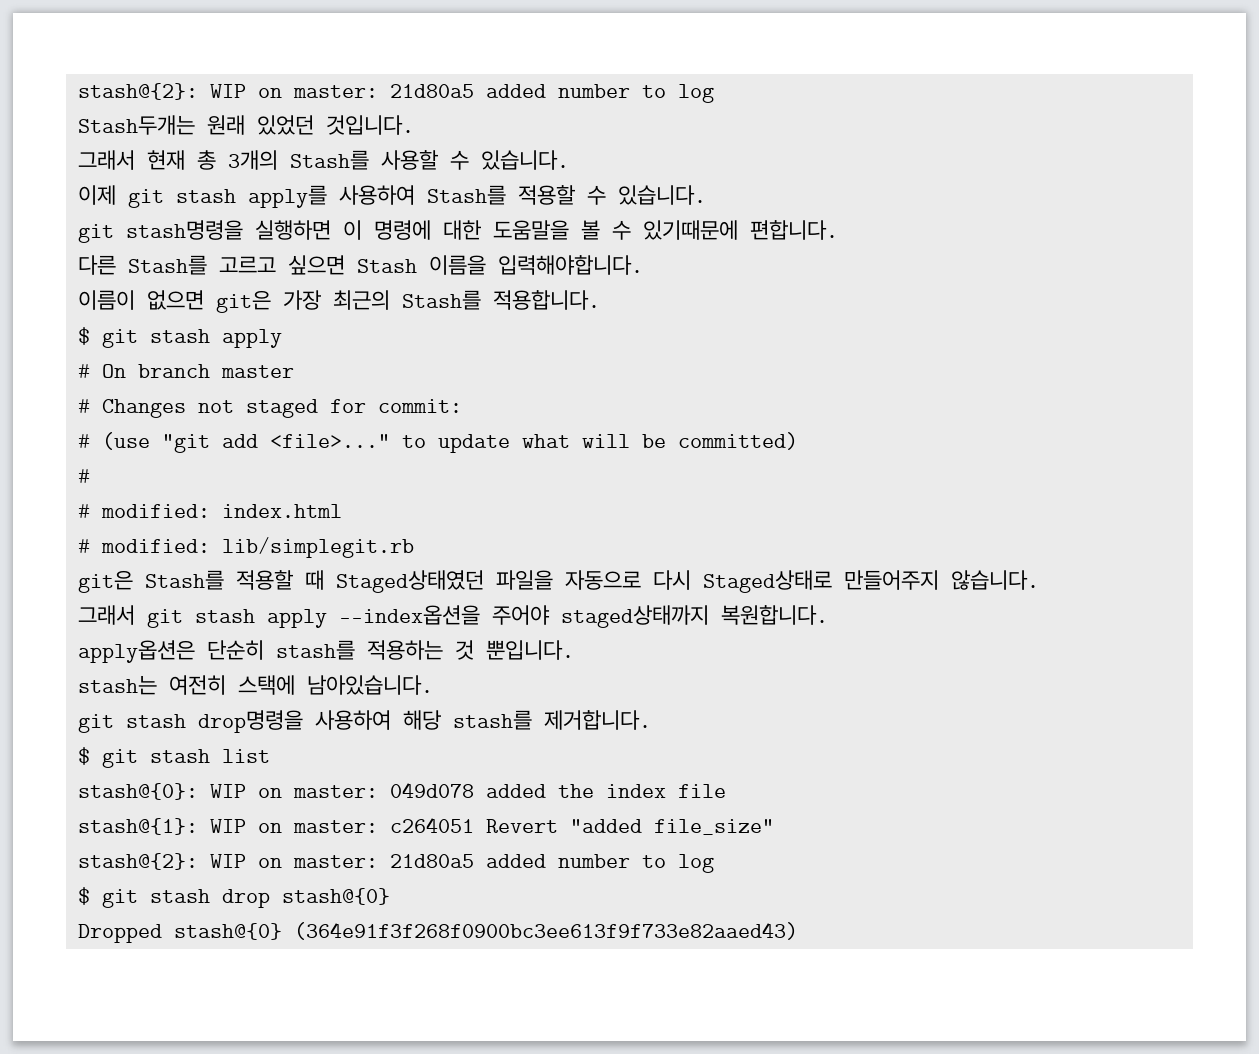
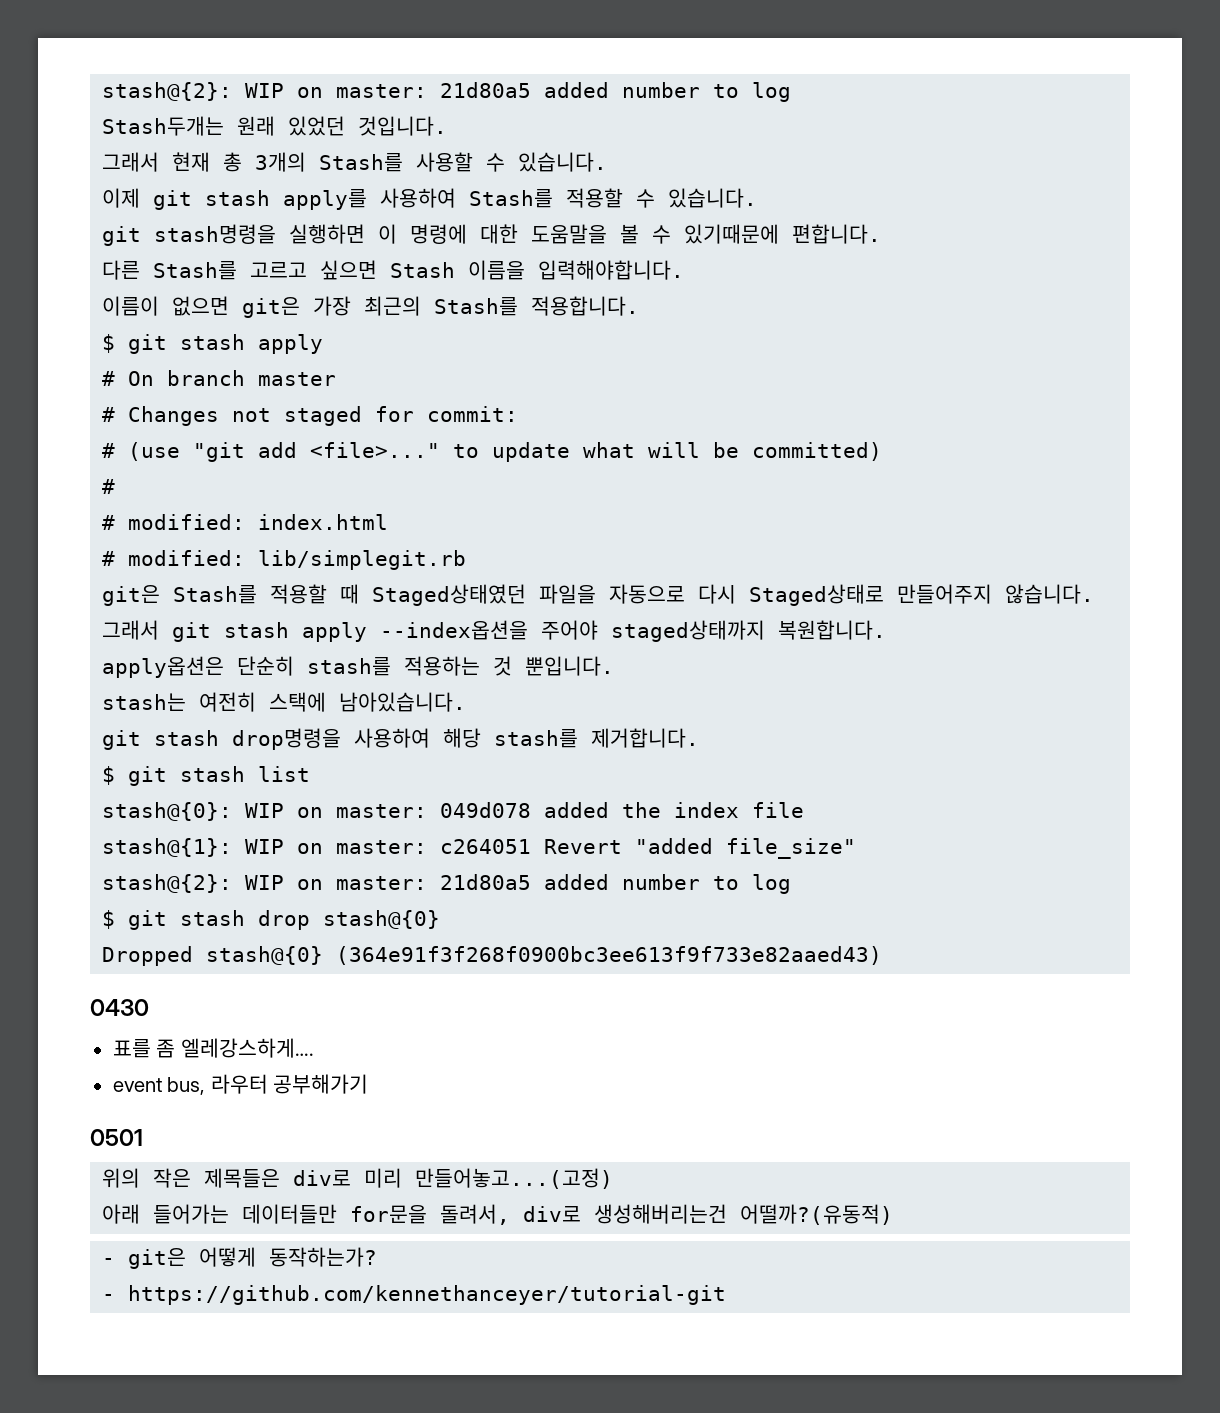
(798, 931) none -> [90,999,149,1016] [112,1038,314,1058] [112,1074,369,1095] [90,1129,143,1146] [102,1168,614,1189] [102,1204,894,1225] [102,1247,378,1269] [102,1285,727,1305] // 0430 // 표를 좀 엘레강스하게…. // event bus, 라우터 공부해가기 // 0501 // 위의 작은 제목들은 div로 미리 만들어놓고...(고정) // 아래 들어가는 데이터들만 for문을 돌려서, div로 생성해버리는건 어떨까?(유동적) // - git은 어떻게 동작하는가? // - https://github.com/kennethanceyer/tutorial-git

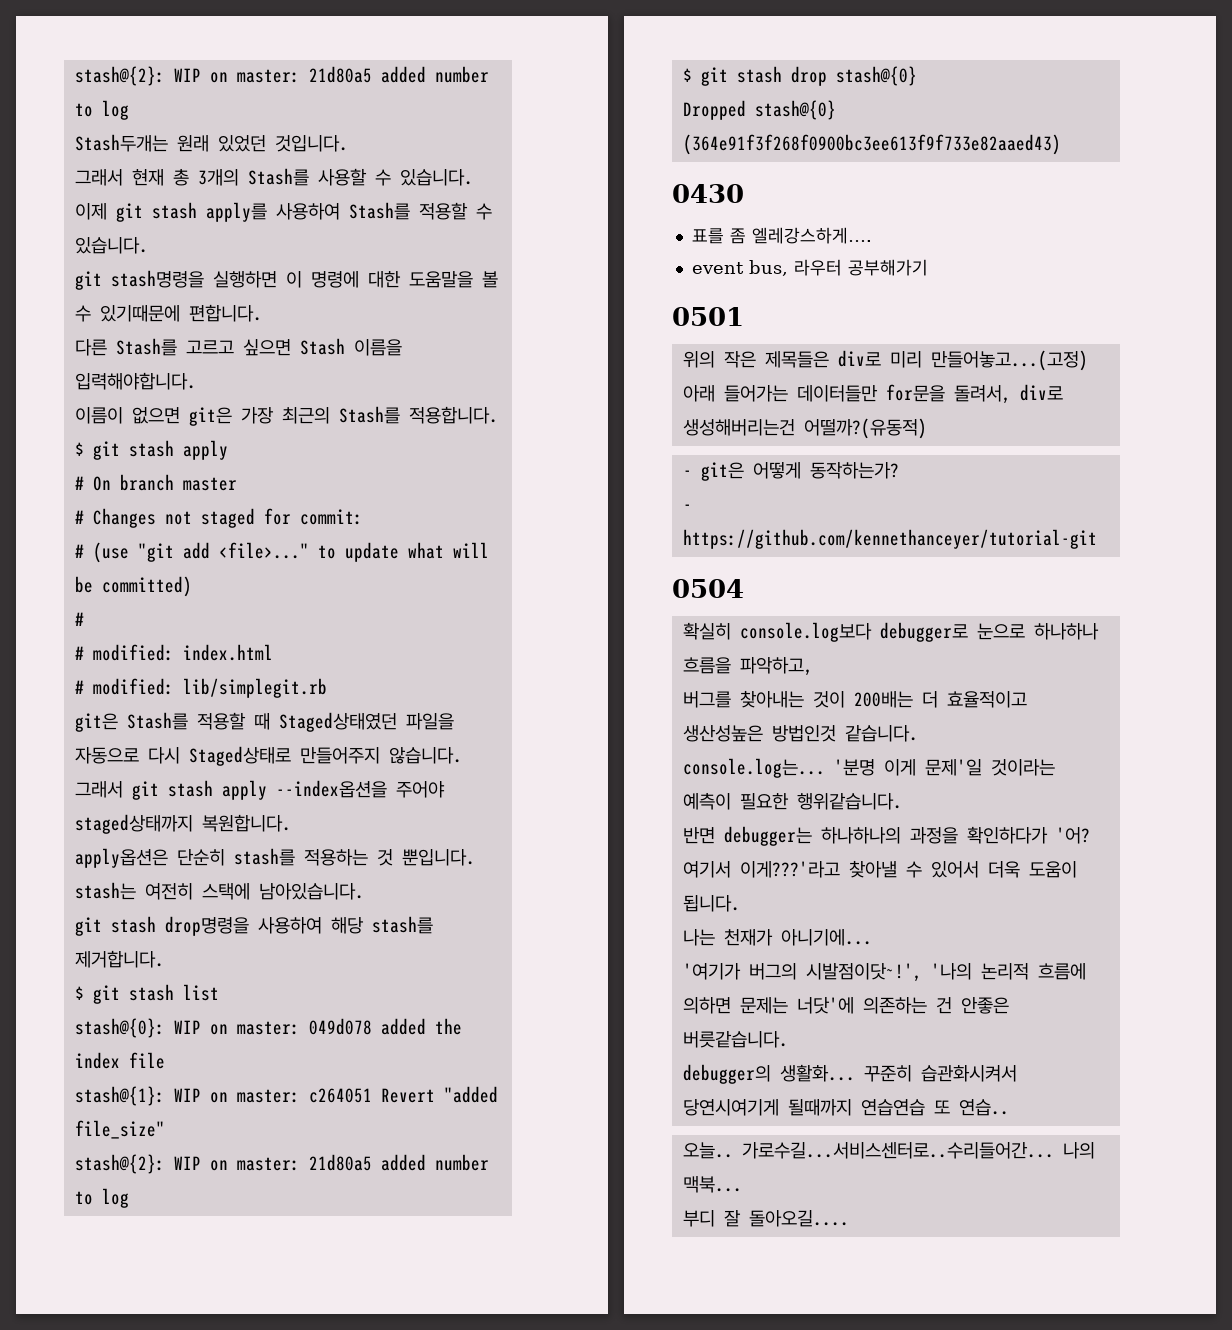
(727, 1295) none -> [672,579,744,598] [682,622,1099,642] [682,657,813,676] [682,690,1027,708] [682,725,918,742] [682,758,1055,778] [682,792,902,810] [682,826,1090,846] [682,860,1077,878] [682,895,740,912] [682,929,872,946] [682,963,1086,982] [682,997,1009,1014] [682,1031,788,1048] [682,1064,1017,1084] [682,1099,1009,1116] [682,1142,1095,1159] [682,1176,742,1193] [682,1210,849,1227] // 0504 // 확실히 console.log보다 debugger로 눈으로 하나하나 흐름을 파악하고, // 버그를 찾아내는 것이 200배는 더 효율적이고 생산성높은 방법인것 같습니다. // console.log는... '분명 이게 문제'일 것이라는 예측이 필요한 행위같습니다. // 반면 debugger는 하나하나의 과정을 확인하다가 '어? 여기서 이게???'라고 찾아낼 수 있어서 더욱 도움이 됩니다. // 나는 천재가 아니기에... // '여기가 버그의 시발점이닷~!', '나의 논리적 흐름에 의하면 문제는 너닷'에 의존하는 건 안좋은 버릇같습니다. // debugger의 생활화... 꾸준히 습관화시켜서 당연시여기게 될때까지 연습연습 또 연습.. // 오늘.. 가로수길...서비스센터로..수리들어간... 나의 맥북... // 부디 잘 돌아오길....

